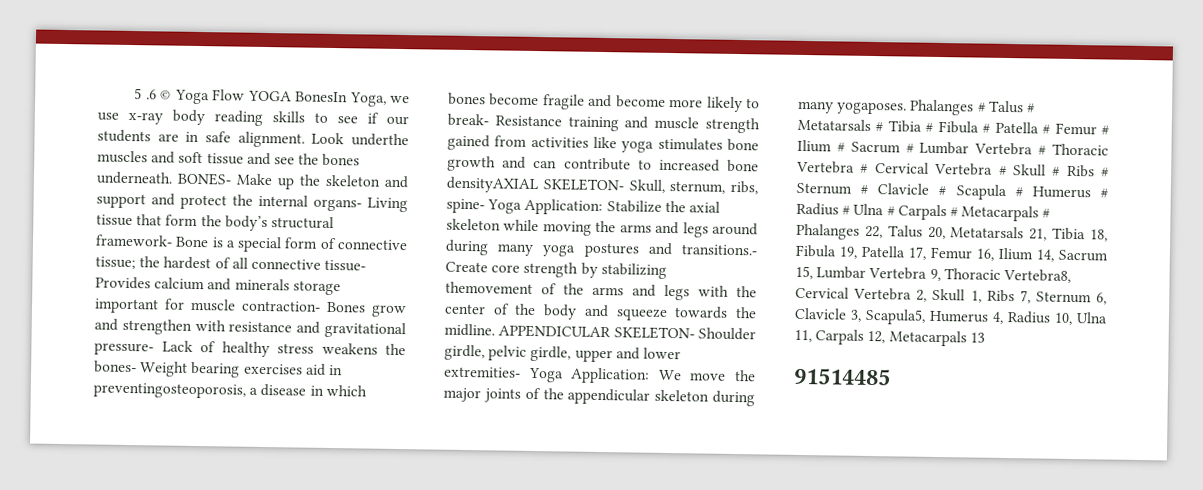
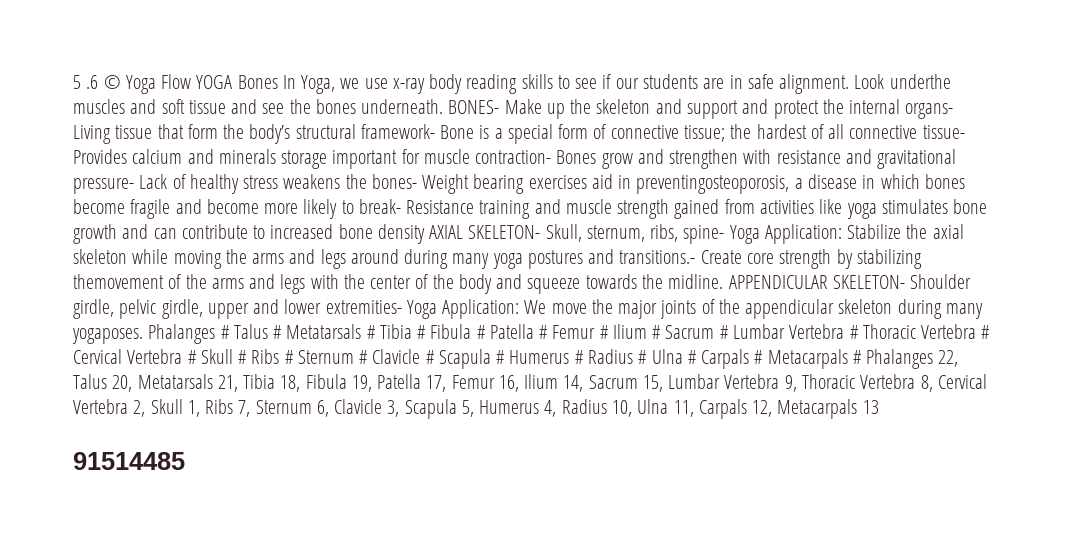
[295,91,349,103] BonesIn -> [237,75,296,89] Bones In
[446,176,538,194] densityAXIAL -> [377,224,464,244] density AXIAL
[1002,268,1071,283] Vertebra8, -> [860,374,933,392] Vertebra 8,
[865,308,926,325] Scapula5, -> [404,399,474,419] Scapula 5,

